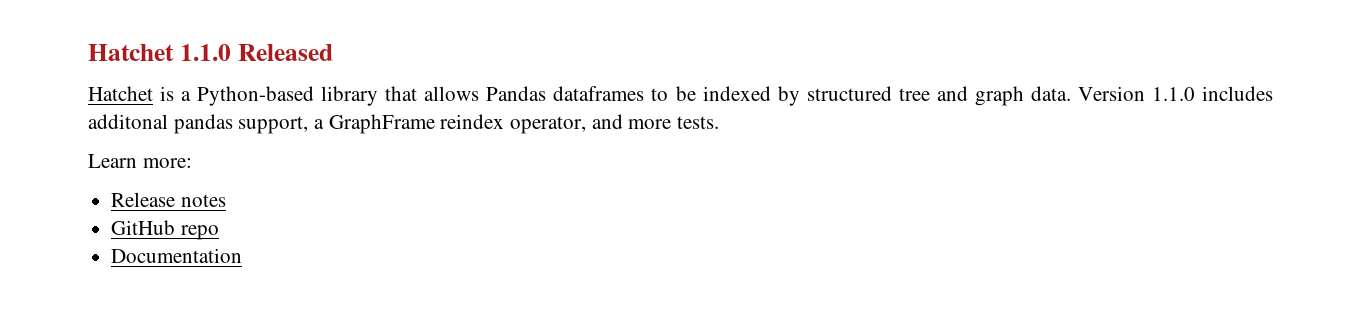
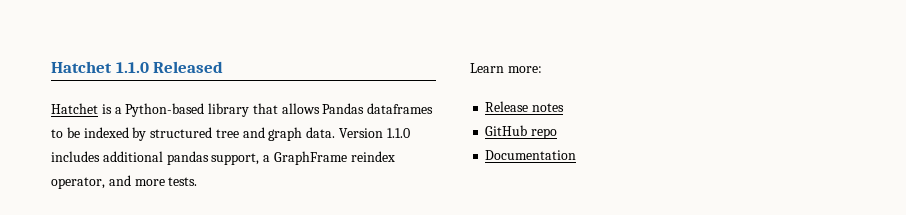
[88,114,168,129] additonal -> [102,151,163,162] additional

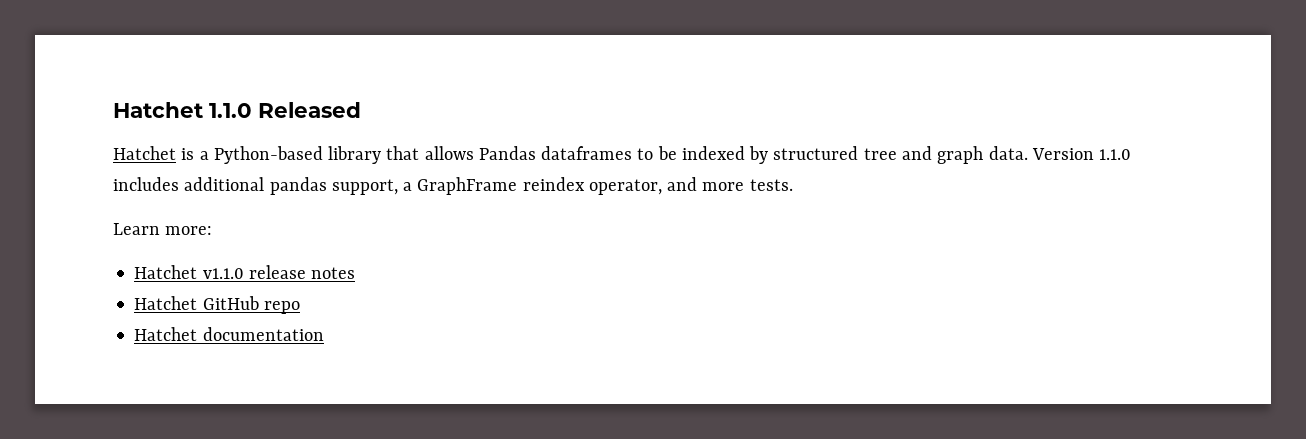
[485,101,529,112] Release -> [134,265,306,279] Hatchet v1.1.0 release
(565, 107) none -> [134,296,198,310] Hatchet
[485,150,577,160] Documentation -> [134,327,324,341] Hatchet documentation

